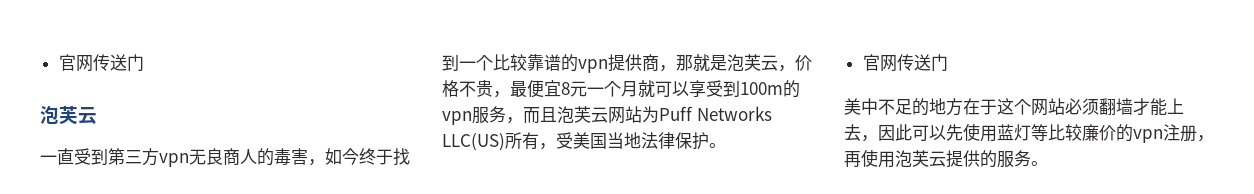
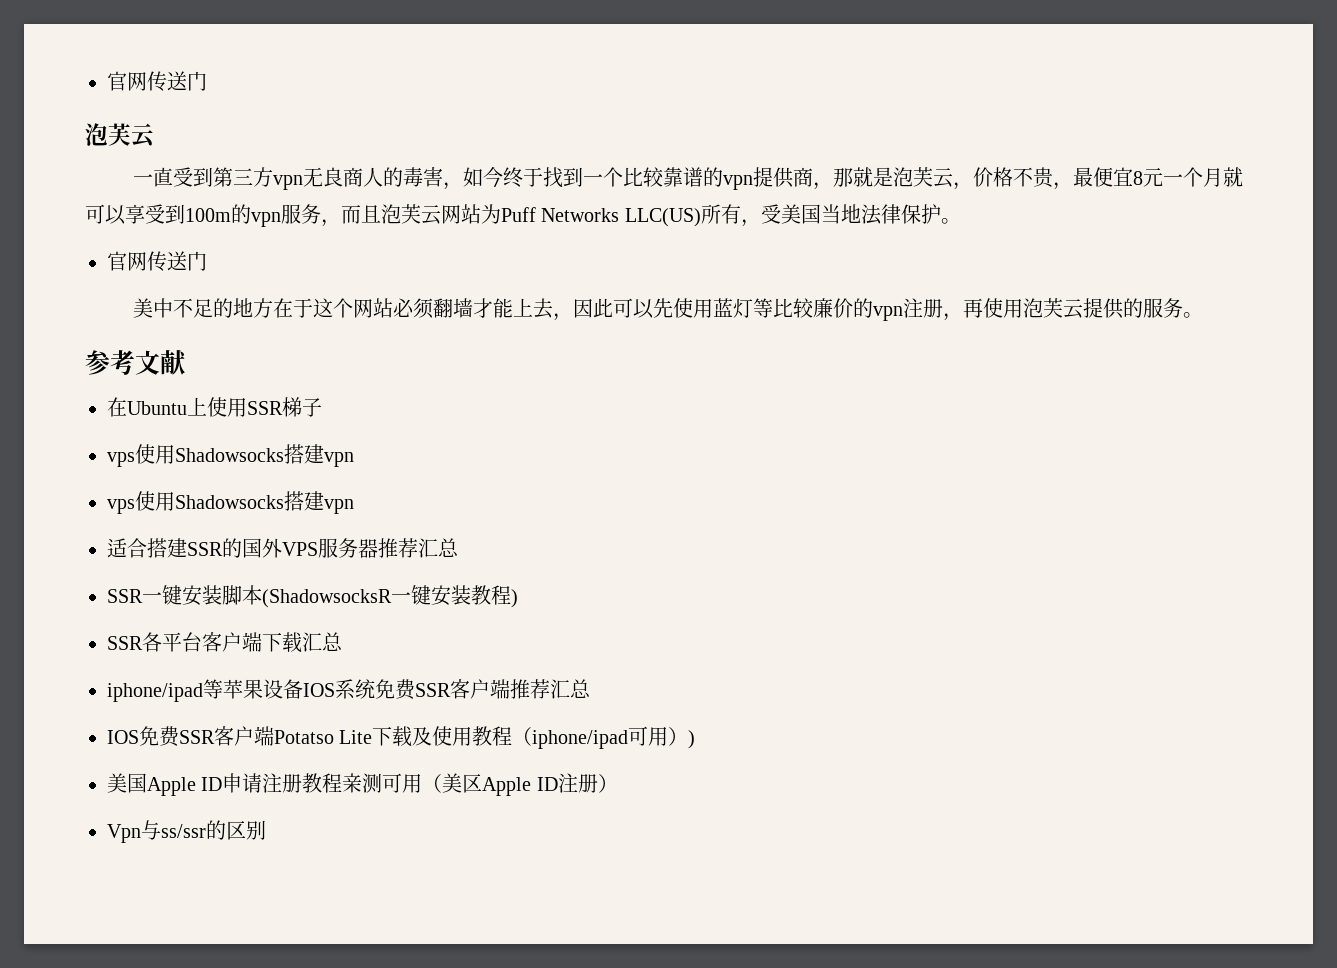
(1048, 163) none -> [85,350,187,375] [107,397,322,417] [107,444,354,467] [107,491,354,514] [107,538,459,558] [107,585,518,608] [107,632,343,653] [107,679,591,702] [107,726,696,749] [107,773,618,796] [107,820,266,843] // 参考文献 // 在Ubuntu上使用SSR梯子 // vps使用Shadowsocks搭建vpn // vps使用Shadowsocks搭建vpn // 适合搭建SSR的国外VPS服务器推荐汇总 // SSR一键安装脚本(ShadowsocksR一键安装教程) // SSR各平台客户端下载汇总 // iphone/ipad等苹果设备IOS系统免费SSR客户端推荐汇总 // IOS免费SSR客户端Potatso Lite下载及使用教程（iphone/ipad可用）) // 美国Apple ID申请注册教程亲测可用（美区Apple ID注册） // Vpn与ss/ssr的区别

